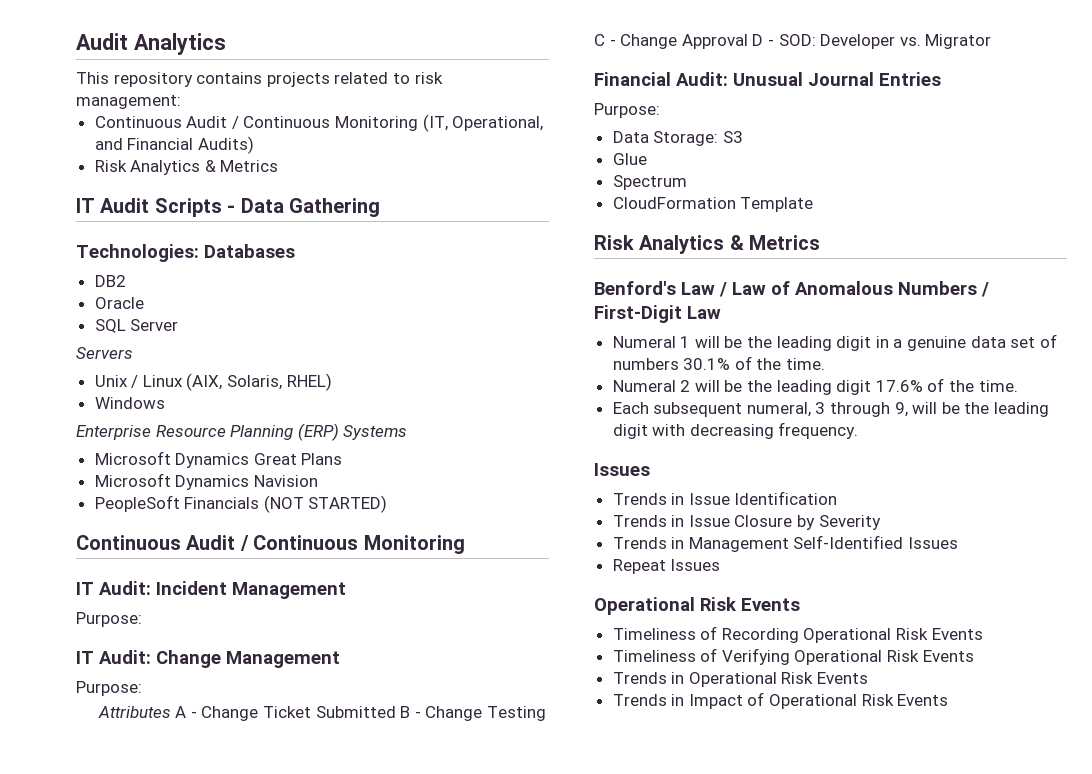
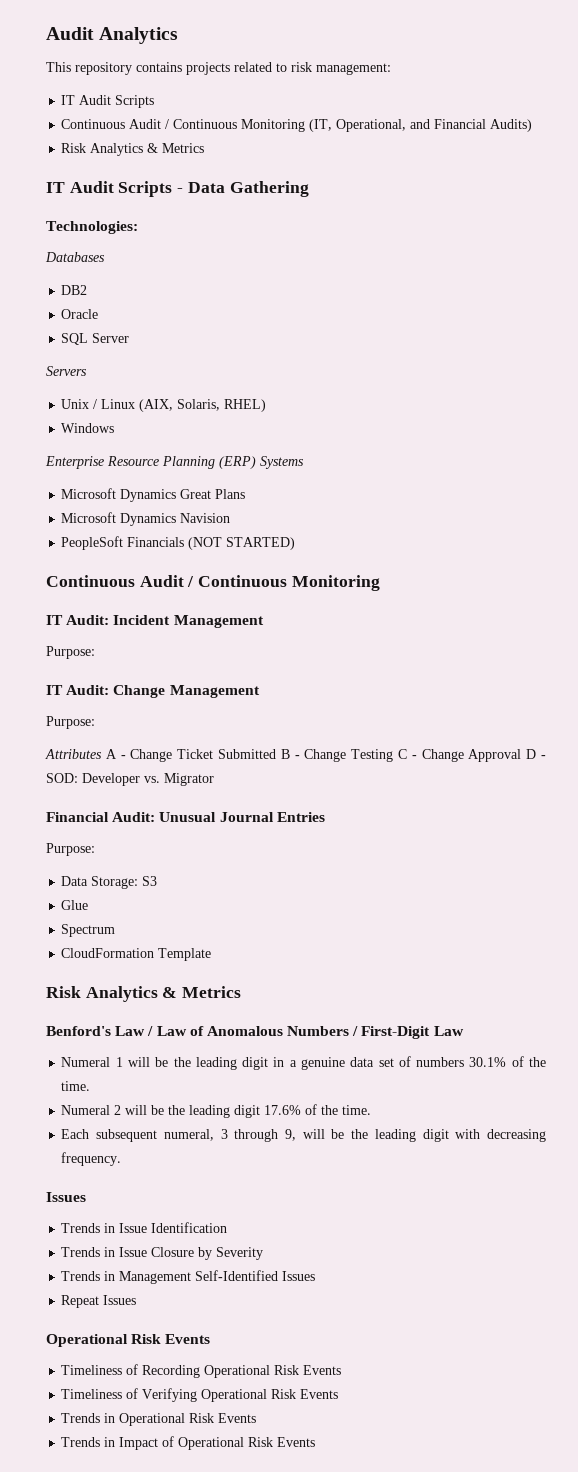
(181, 102) none -> [61,95,155,108] // IT Audit Scripts
(199, 253) none -> (138, 227) //

